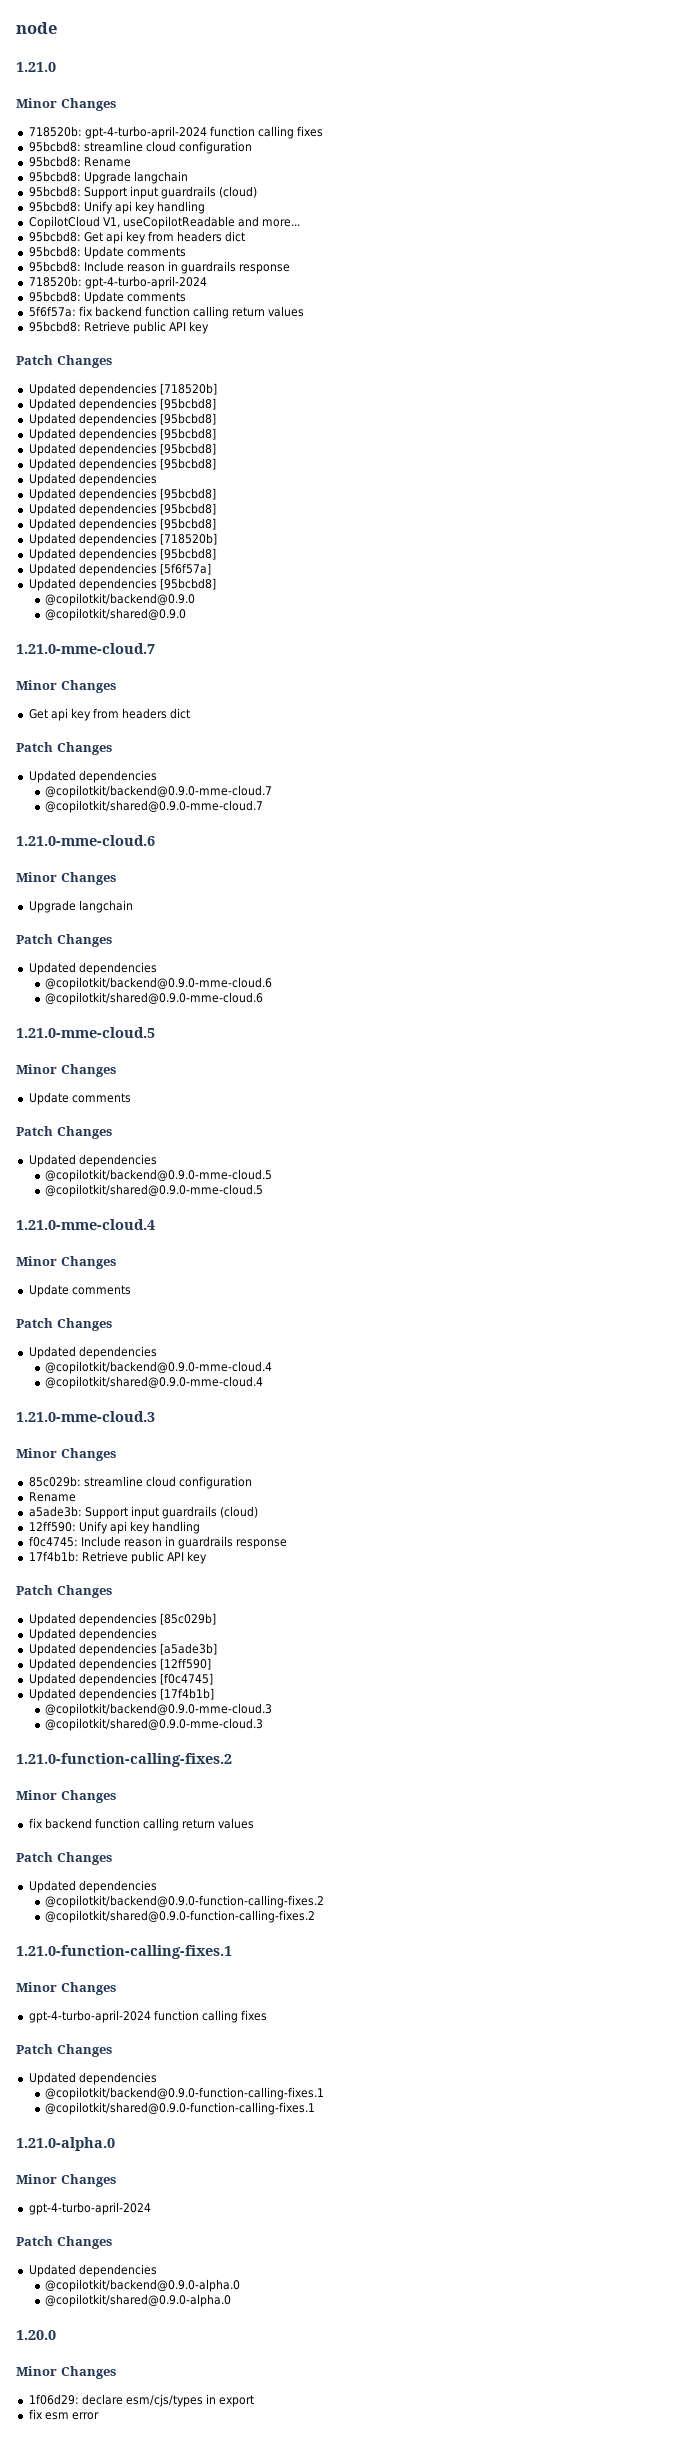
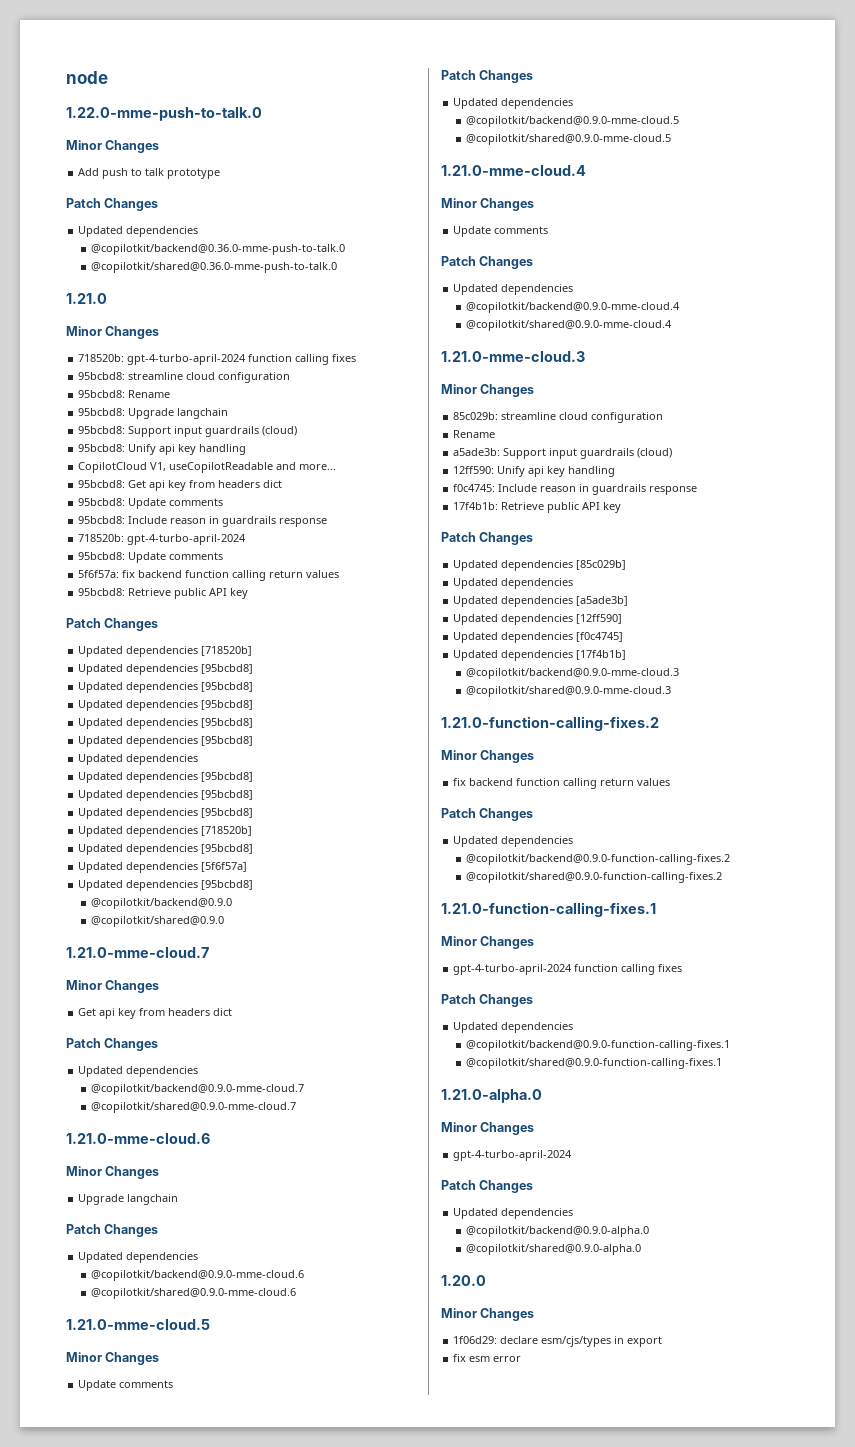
(57, 28) none -> [66,107,262,121] [66,140,160,153] [78,168,221,179] [66,198,159,211] [78,226,199,237] [90,244,345,255] [90,262,337,273] // 1.22.0-mme-push-to-talk.0 // Minor Changes // Add push to talk prototype // Patch Changes // Updated dependencies // @copilotkit/backend@0.36.0-mme-push-to-talk.0 // @copilotkit/shared@0.36.0-mme-push-to-talk.0

